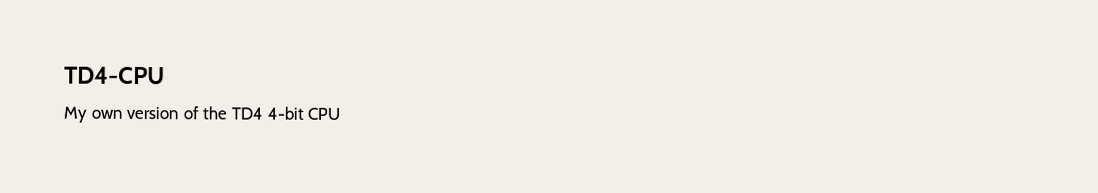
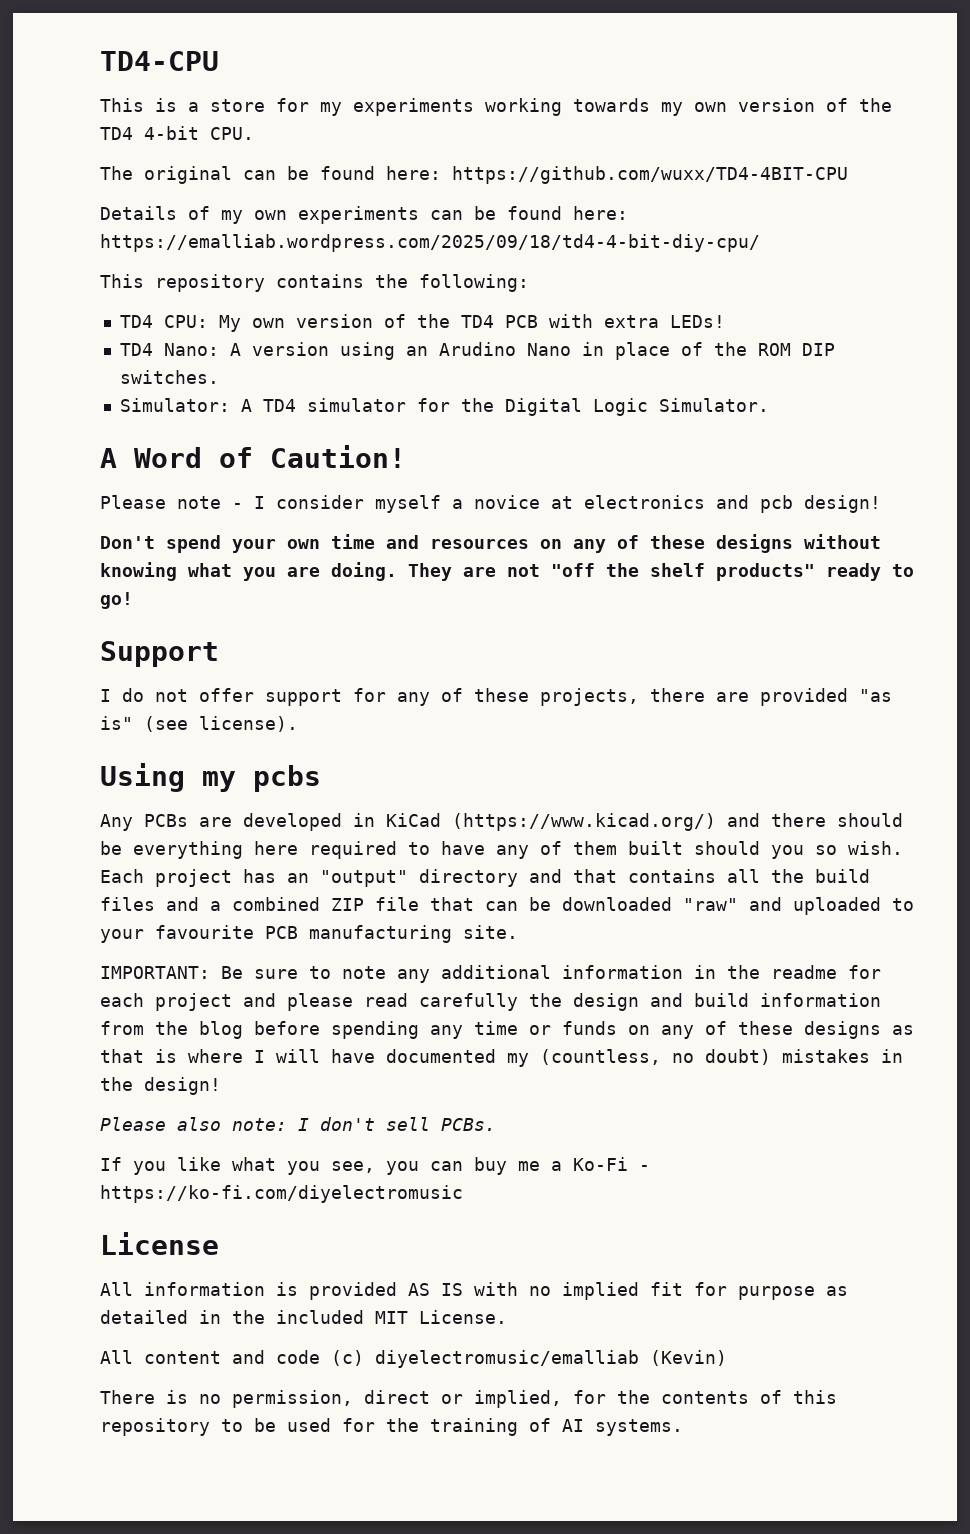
(165, 75) none -> [100,98,892,116] [100,126,254,140] [100,166,848,184] [100,206,628,224] [100,234,760,252] [100,274,529,292] [119,315,208,328] This is a store for my experiments working towards my own version of the TD4 4-bit CPU. // The original can be found here: https://github.com/wuxx/TD4-4BIT-CPU // Details of my own experiments can be found here: https://emalliab.wordpress.com/2025/09/18/td4-4-bit-diy-cpu/ // This repository contains the following: // TD4 CPU:
[266,106,341,120] 4-bit CPU -> [504,314,725,328] [119,342,835,360] [119,370,219,384] [119,398,769,416] [100,445,406,468] [100,495,881,513] [100,534,881,553] [100,562,914,581] [100,592,133,609] [100,641,219,667] [100,688,892,706] [100,716,298,732] [100,763,321,792] [100,813,903,831] [100,841,903,859] [100,869,870,887] [100,897,914,915] [100,925,518,943] [100,965,881,983] [100,993,881,1011] [100,1021,914,1039] [100,1049,903,1067] [100,1077,221,1095] [100,1117,496,1131] [100,1157,650,1175] [100,1185,463,1203] [100,1232,219,1255] [100,1282,848,1300] [100,1310,507,1324] [100,1350,727,1368] [100,1390,837,1408] [100,1418,683,1436] PCB with extra LEDs! // TD4 Nano: A version using an Arudino Nano in place of the ROM DIP switches. // Simulator: A TD4 simulator for the Digital Logic Simulator. // A Word of Caution! // Please note - I consider myself a novice at electronics and pcb design! // Don't spend your own time and resources on any of these designs without knowing what you are doing. They are not "off the shelf products" ready to go! // Support // I do not offer support for any of these projects, there are provided "as is" (see license). // Using my pcbs // Any PCBs are developed in KiCad (https://www.kicad.org/) and there should be everything here required to have any of them built should you so wish. Each project has an "output" directory and that contains all the build files and a combined ZIP file that can be downloaded "raw" and uploaded to your favourite PCB manufacturing site. // IMPORTANT: Be sure to note any additional information in the readme for each project and please read carefully the design and build information from the blog before spending any time or funds on any of these designs as that is where I will have documented my (countless, no doubt) mistakes in the design! // Please also note: I don't sell PCBs. // If you like what you see, you can buy me a Ko-Fi - https://ko-fi.com/diyelectromusic // License // All information is provided AS IS with no implied fit for purpose as detailed in the included MIT License. // All content and code (c) diyelectromusic/emalliab (Kevin) // There is no permission, direct or implied, for the contents of this repository to be used for the training of AI systems.

